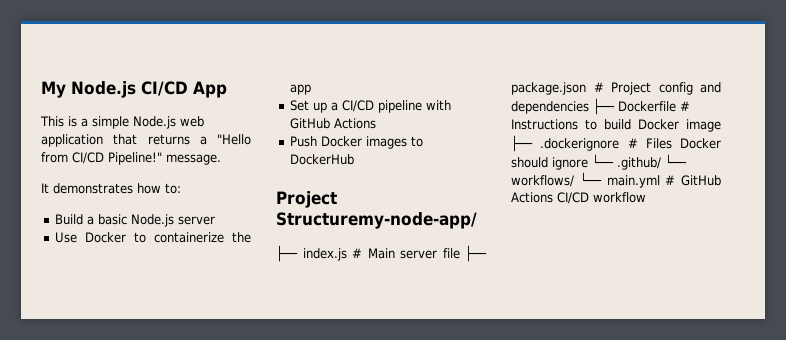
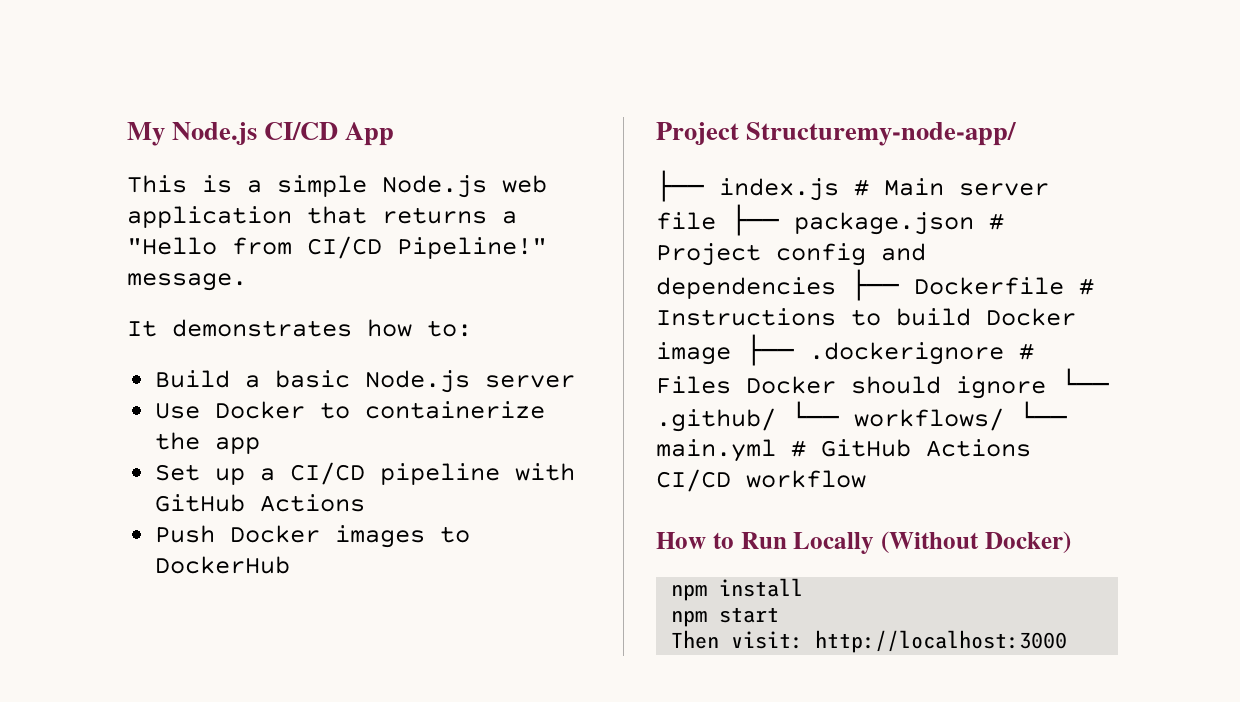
(646, 197) none -> [656,531,1071,554] [671,578,804,601] [671,607,780,627] [671,630,1068,653] // How to Run Locally (Without Docker) // npm install // npm start // Then visit: http://localhost:3000

